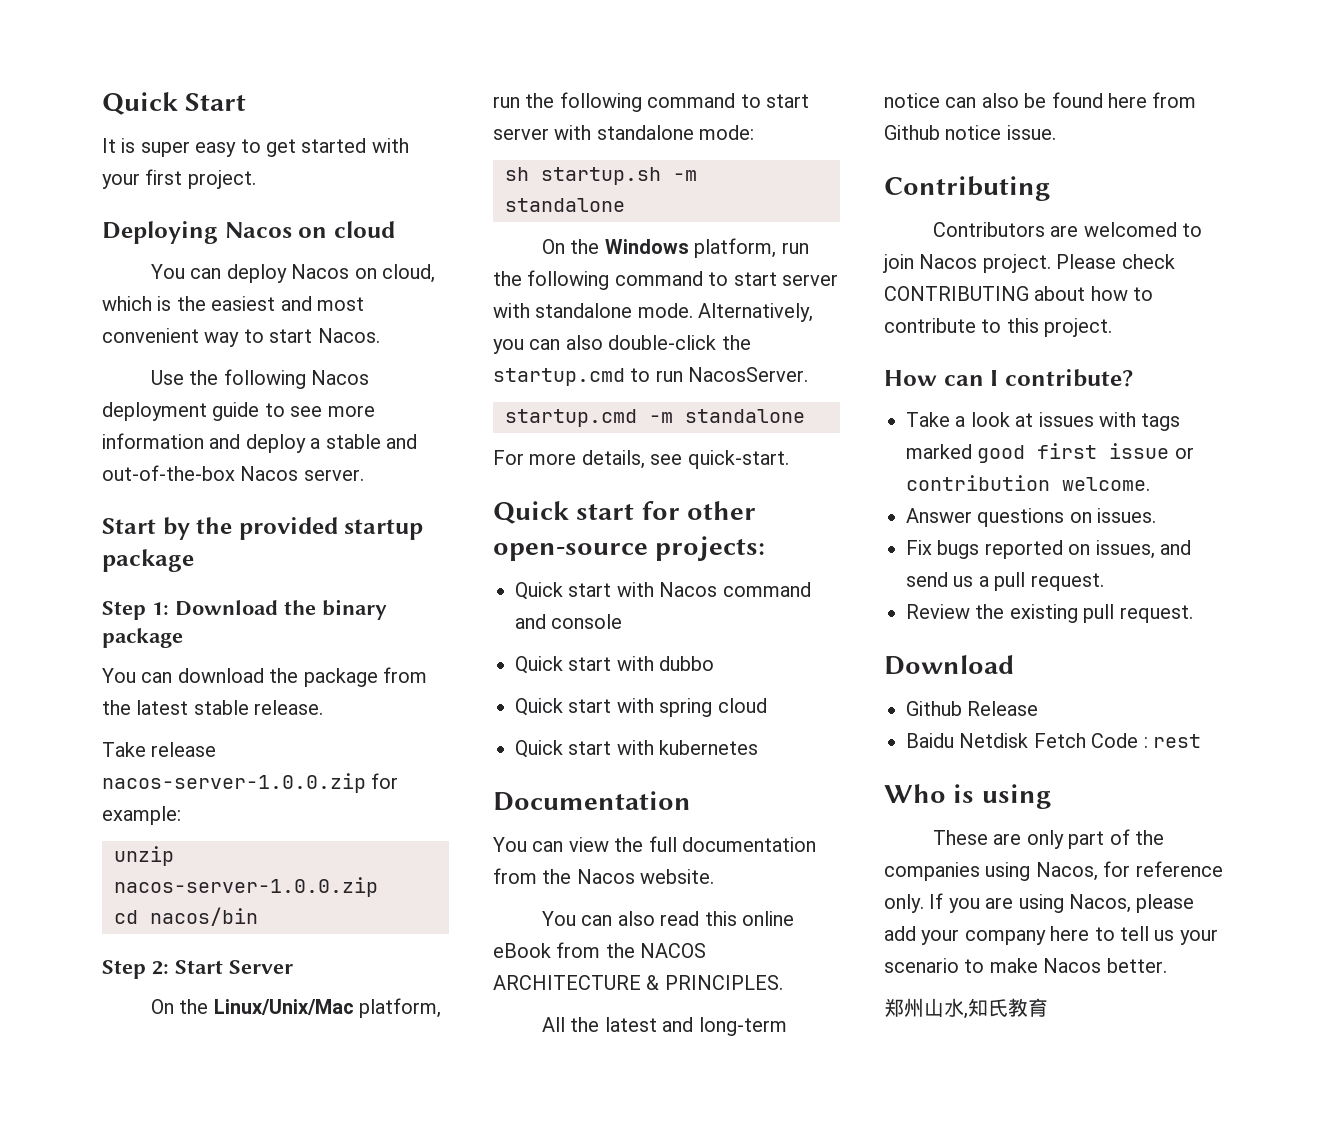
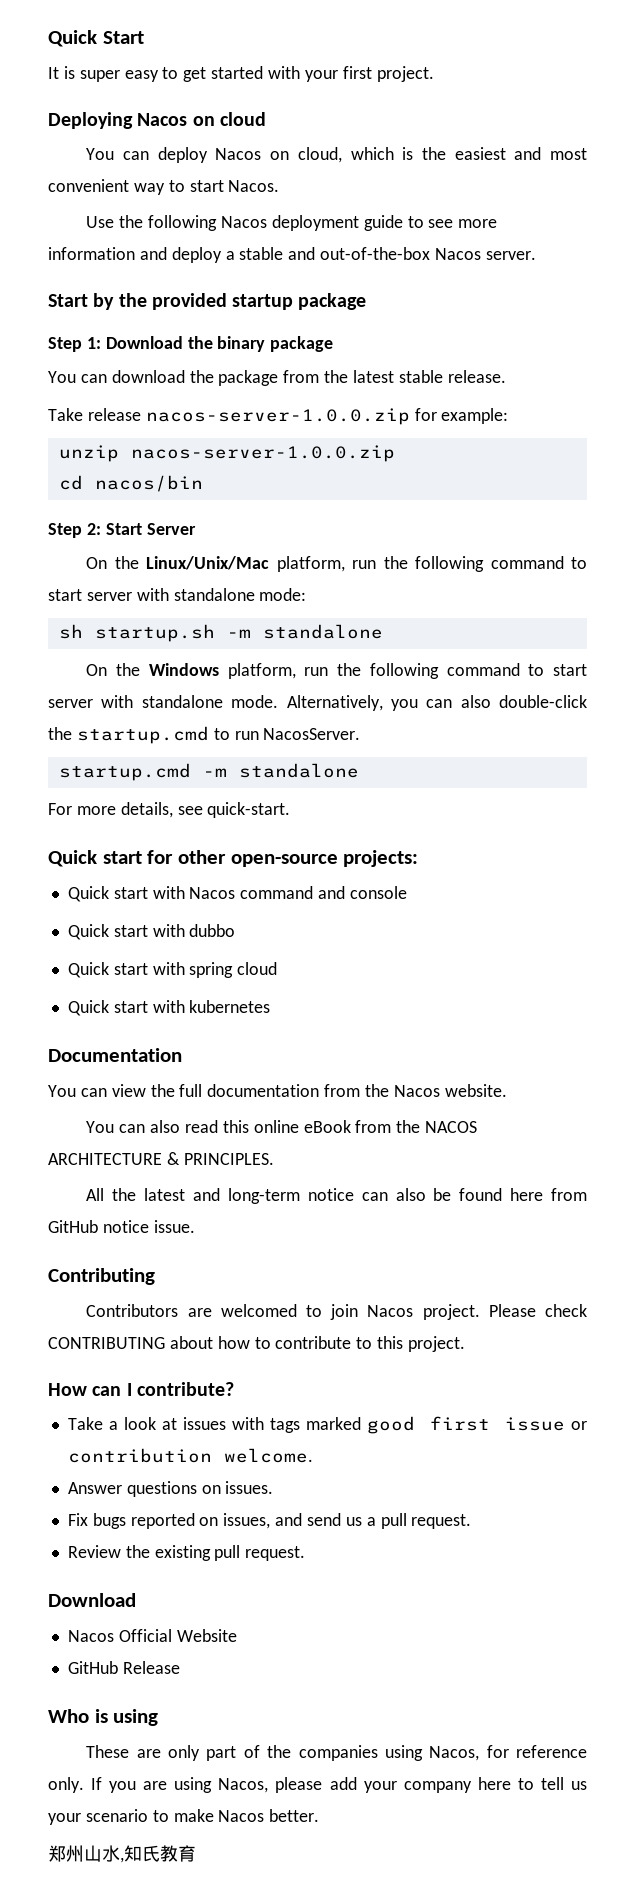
[884,125,940,140] Github -> [48,1220,98,1233] GitHub
[906,701,1039,716] [906,733,1201,748] Github Release // Baidu Netdisk Fetch Code : rest -> [67,1629,237,1642] [67,1661,180,1674] Nacos Official Website // GitHub Release

